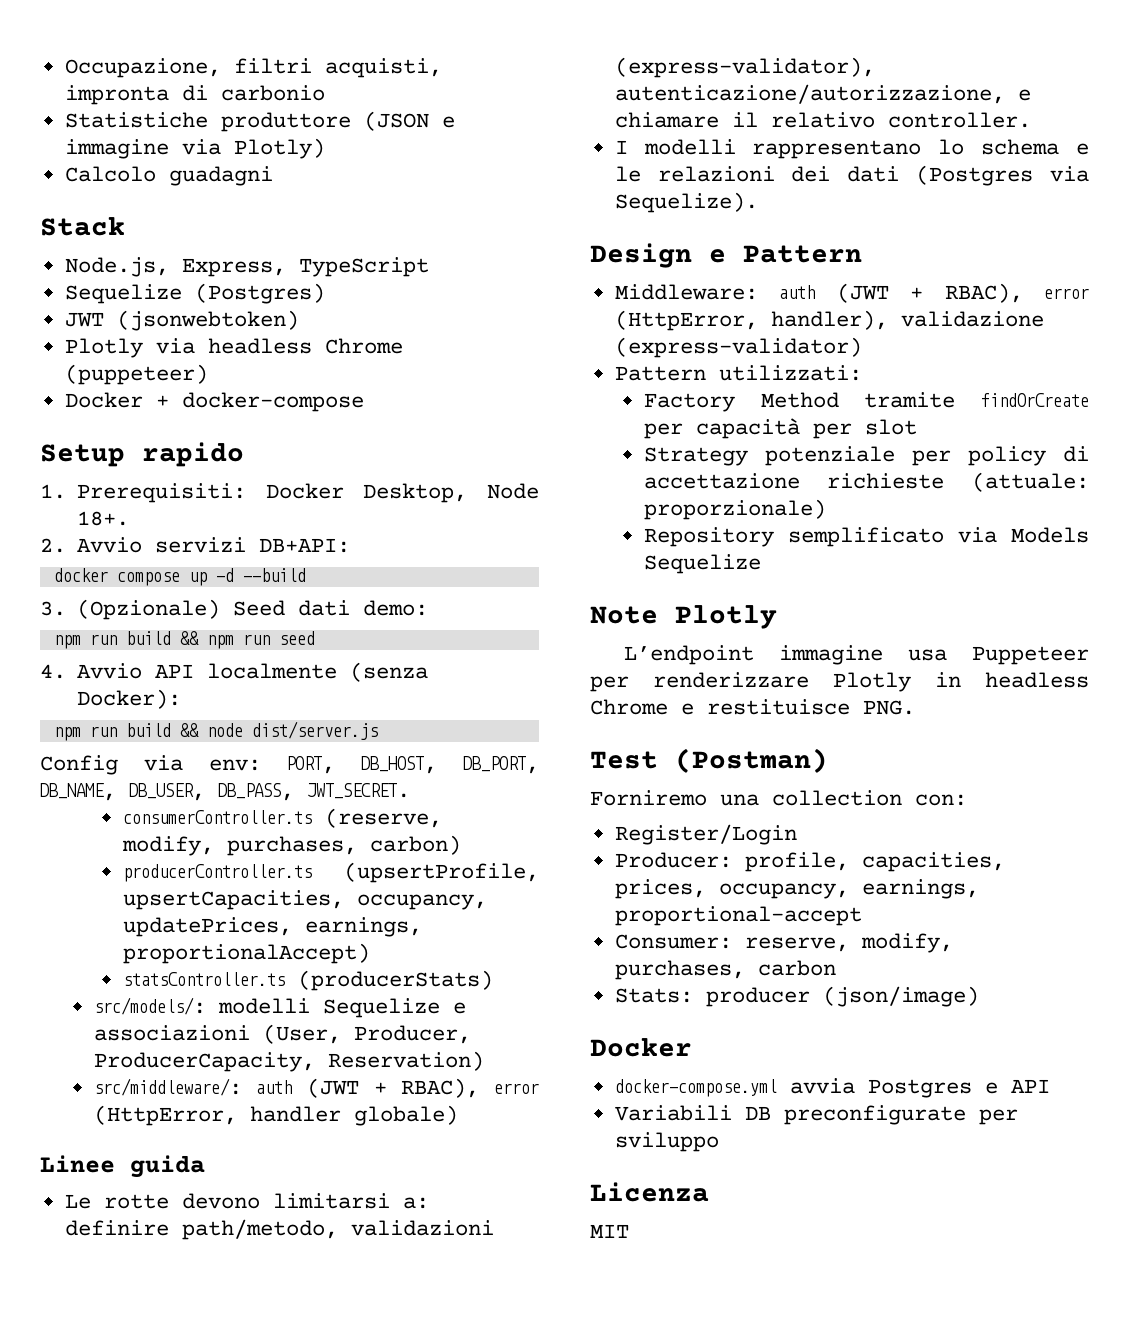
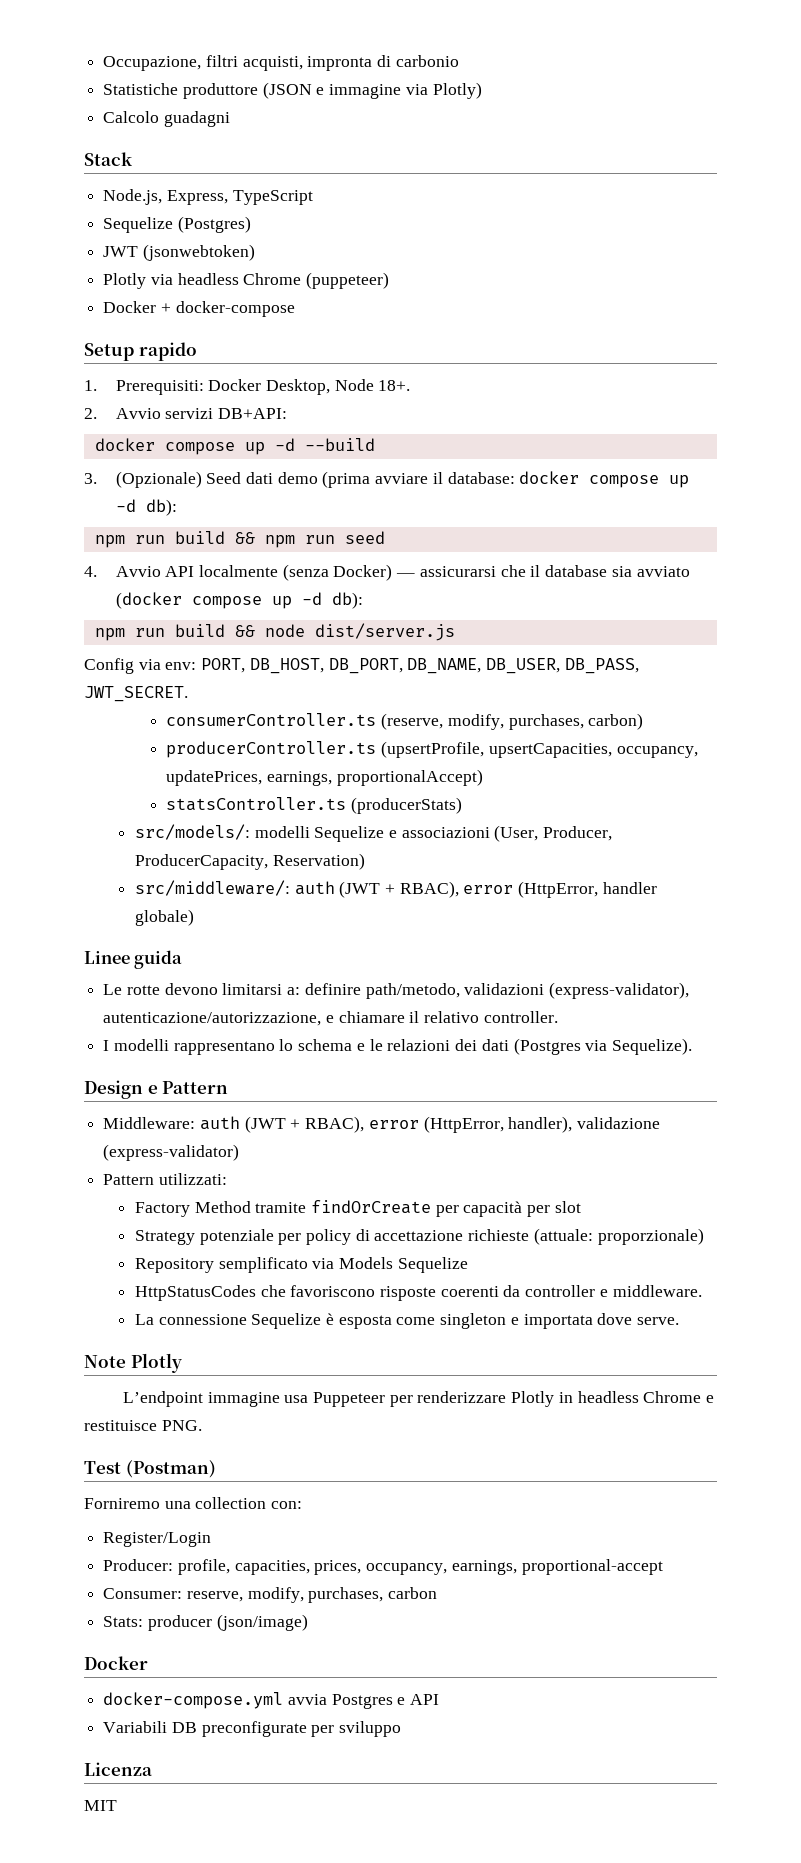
[363,600,429,616] demo: -> [277,471,690,488] [115,499,177,516] demo (prima avviare il database: docker compose up -d db):
[77,689,182,709] Docker): -> [333,564,690,581] [115,592,363,609] Docker) — assicurarsi che il database sia avviato (docker compose up -d db):
(761, 564) none -> [134,1285,702,1301] [134,1313,680,1329] // HttpStatusCodes che favoriscono risposte coerenti da controller e middleware. // La connessione Sequelize è esposta come singleton e importata dove serve.

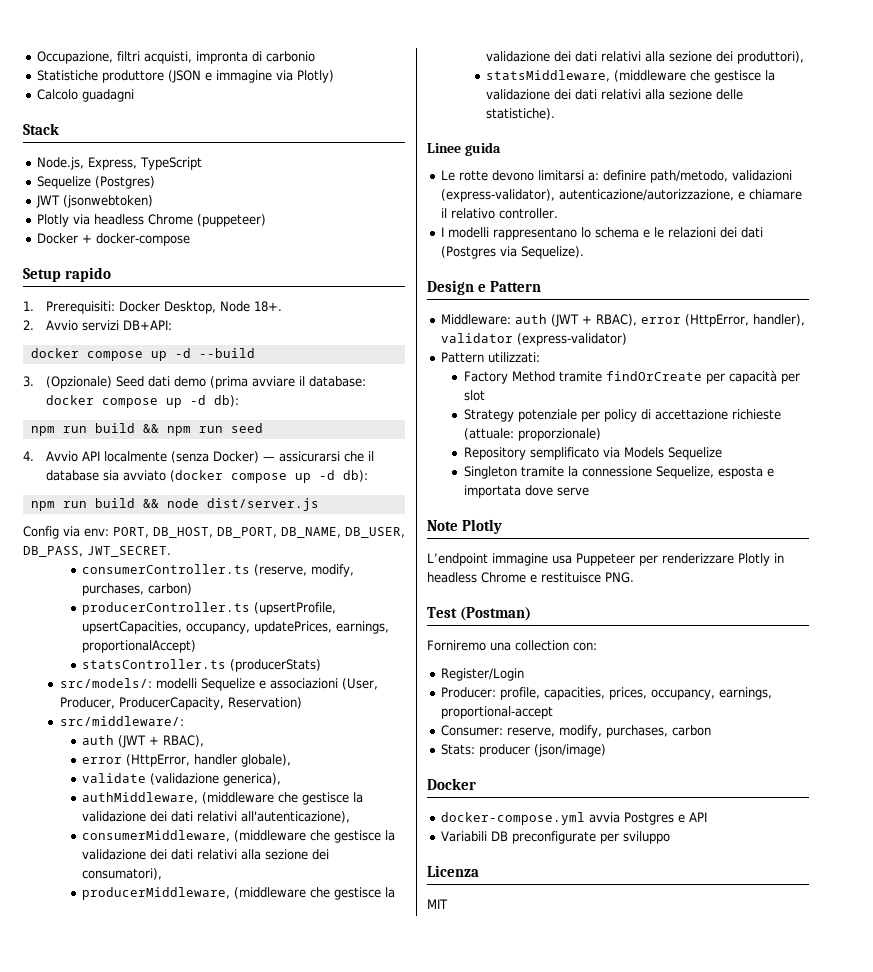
[294,881,459,898] auth (JWT + RBAC), -> [82,735,205,748] // auth (JWT + RBAC), //
[134,909,194,926] globale) -> [241,754,292,767] [82,773,282,786] [82,792,364,805] [82,811,351,823] [82,830,396,843] [82,849,330,860] [82,868,163,880] [82,887,396,900] [486,51,805,64] [486,70,776,83] [486,89,744,100] [486,108,556,120] globale), // validate (validazione generica), // authMiddleware, (middleware che gestisce la validazione dei dati relativi all'autenticazione), // consumerMiddleware, (middleware che gestisce la validazione dei dati relativi alla sezione dei consumatori), // producerMiddleware, (middleware che gestisce la validazione dei dati relativi alla sezione dei produttori), // statsMiddleware, (middleware che gestisce la validazione dei dati relativi alla sezione delle statistiche).
[577,1117,661,1129] validazione -> [440,333,513,343] validator
[134,1285,702,1301] [134,1313,507,1329] HttpStatusCodes che favoriscono risposte coerenti da controller e middleware. // La connessione Sequelize è esposta come singleton -> [463,466,763,479] Singleton tramite la connessione Sequelize, esposta
[637,1317,680,1325] serve. -> [556,487,589,496] serve

